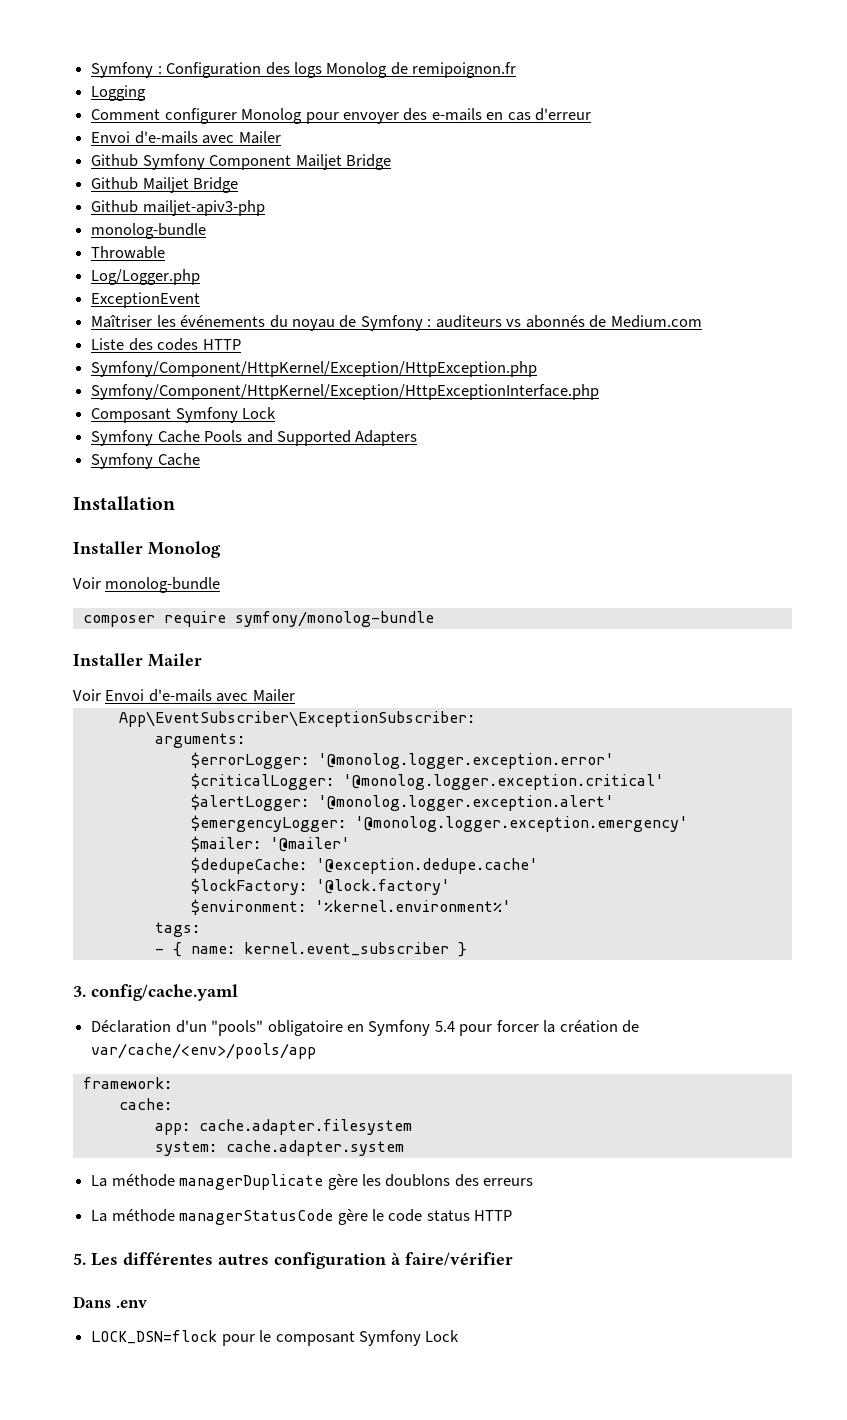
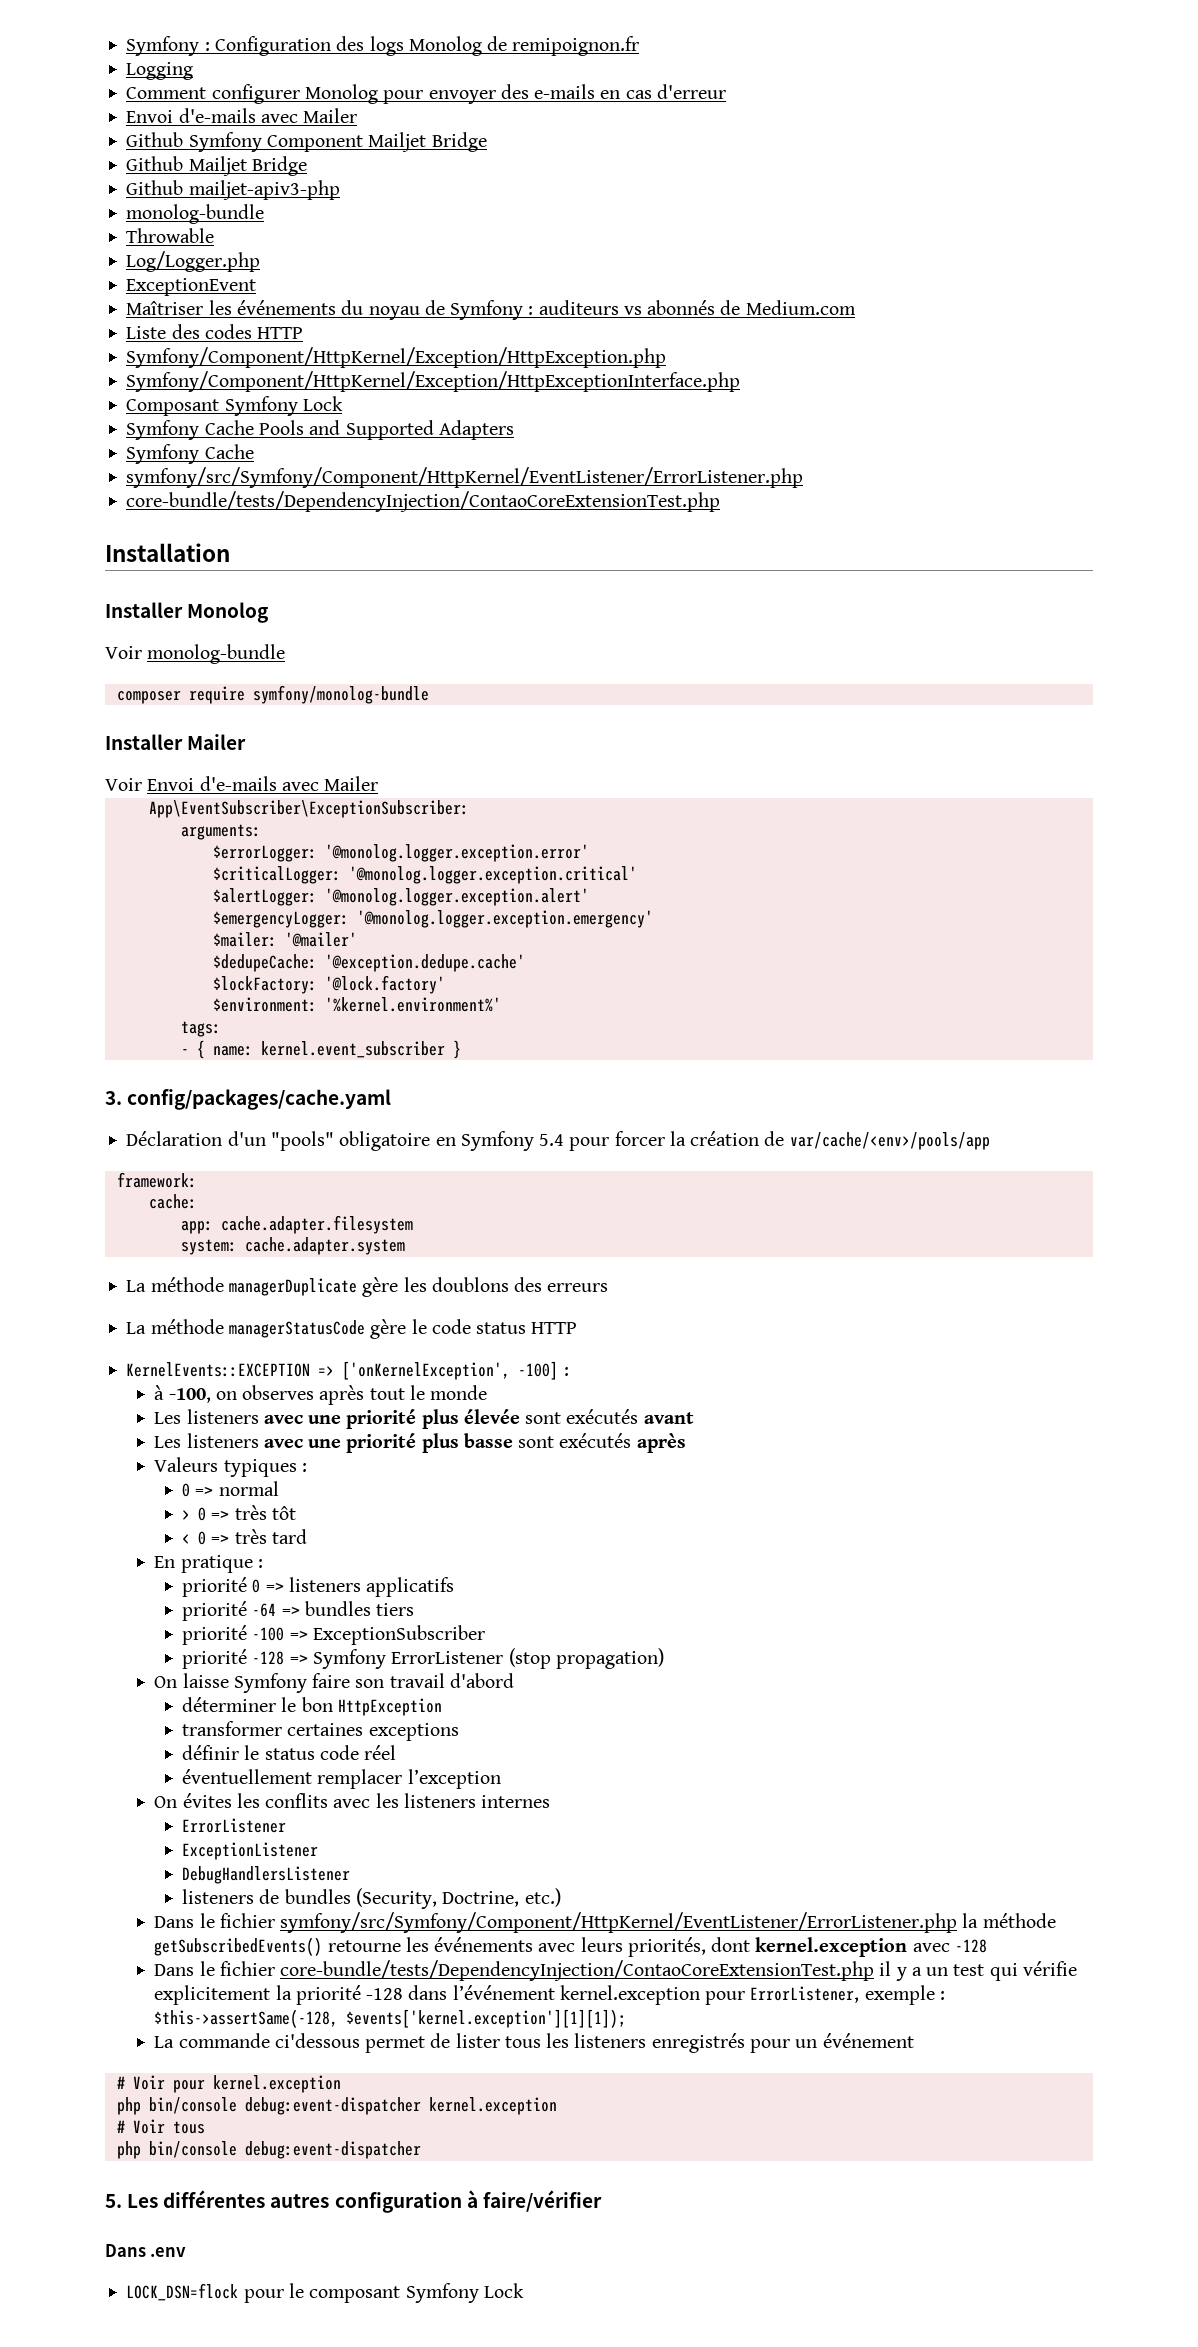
(200, 459) none -> [126,467,804,488] [126,491,721,512] // symfony/src/Symfony/Component/HttpKernel/EventListener/ErrorListener.php // core-bundle/tests/DependencyInjection/ContaoCoreExtensionTest.php
[91,984,238,1001] config/cache.yaml -> [127,1089,392,1110] config/packages/cache.yaml
(513, 1215) none -> [126,1361,569,1380] [154,1385,488,1405] [154,1409,694,1429] [154,1433,686,1453] [154,1457,307,1477] [182,1481,279,1497] [182,1505,297,1521] [182,1529,308,1545] [154,1555,263,1573] [182,1577,455,1597] [182,1601,415,1621] [182,1625,486,1645] [182,1648,664,1669] [154,1673,514,1693] [182,1697,443,1716] [182,1721,459,1741] [182,1745,397,1760] [182,1769,501,1789] [154,1793,551,1808] [182,1818,287,1833] [182,1842,319,1860] [182,1866,351,1884] [182,1888,561,1909] [154,1912,1056,1933] [154,1937,987,1957] [154,1960,1077,1981] [154,1985,945,2005] [154,2009,627,2028] [154,2033,914,2053] [116,2075,341,2093] [116,2097,557,2115] [116,2119,205,2134] [116,2141,421,2159] // KernelEvents::EXCEPTION => ['onKernelException', -100] : // à -100, on observes après tout le monde // Les listeners avec une priorité plus élevée sont exécutés avant // Les listeners avec une priorité plus basse sont exécutés après // Valeurs typiques : // 0 => normal // > 0 => très tôt // < 0 => très tard // En pratique : // priorité 0 => listeners applicatifs // priorité -64 => bundles tiers // priorité -100 => ExceptionSubscriber // priorité -128 => Symfony ErrorListener (stop propagation) // On laisse Symfony faire son travail d'abord // déterminer le bon HttpException // transformer certaines exceptions // définir le status code réel // éventuellement remplacer l’exception // On évites les conflits avec les listeners internes // ErrorListener // ExceptionListener // DebugHandlersListener // listeners de bundles (Security, Doctrine, etc.) // Dans le fichier symfony/src/Symfony/Component/HttpKernel/EventListener/ErrorListener.php la méthode getSubscribedEvents() retourne les événements avec leurs priorités, dont kernel.exception avec -128 // Dans le fichier core-bundle/tests/DependencyInjection/ContaoCoreExtensionTest.php il y a un test qui vérifie explicitement la priorité -128 dans l’événement kernel.exception pour ErrorListener, exemple : $this->assertSame(-128, $events['kernel.exception'][1][1]); // La commande ci'dessous permet de lister tous les listeners enregistrés pour un événement // # Voir pour kernel.exception // php bin/console debug:event-dispatcher kernel.exception // # Voir tous // php bin/console debug:event-dispatcher

